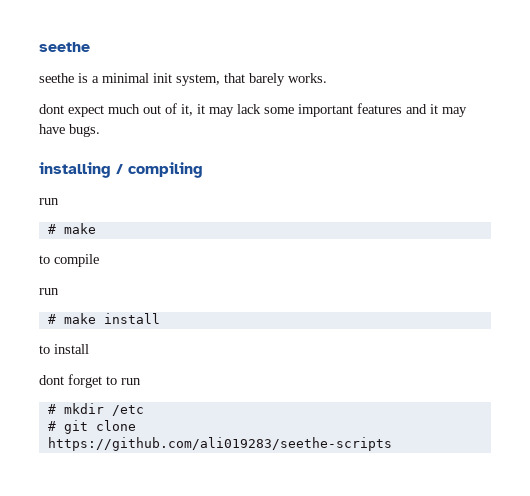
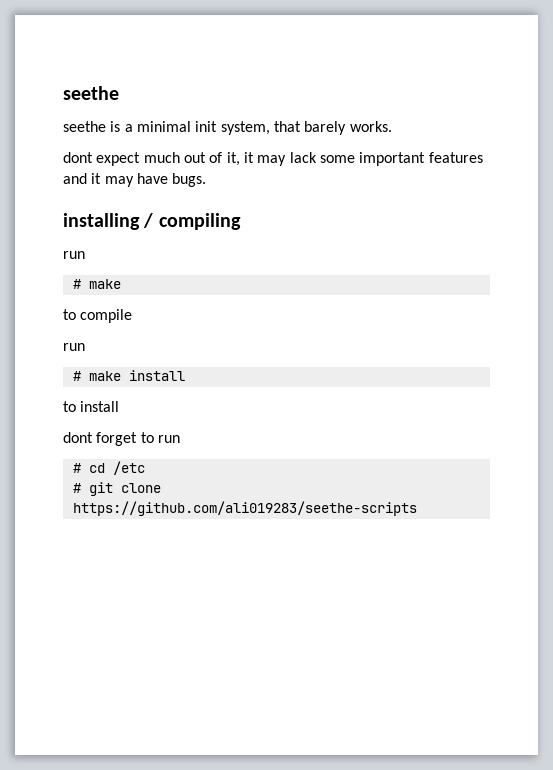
[63,403,104,414] mkdir -> [88,463,105,473] cd

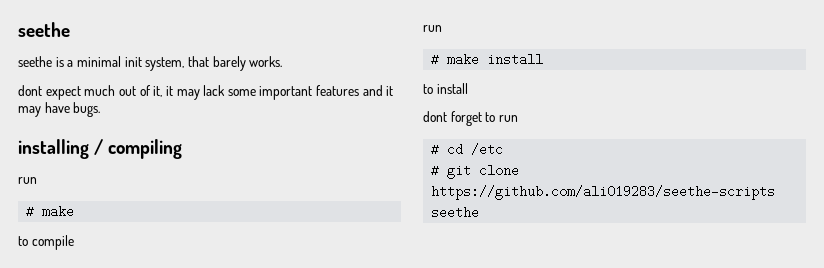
(417, 508) none -> [431,206,480,219] seethe

